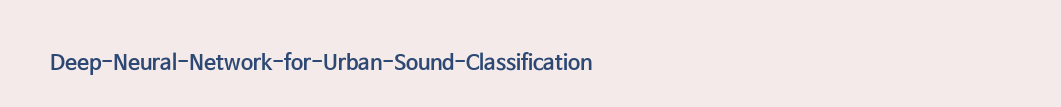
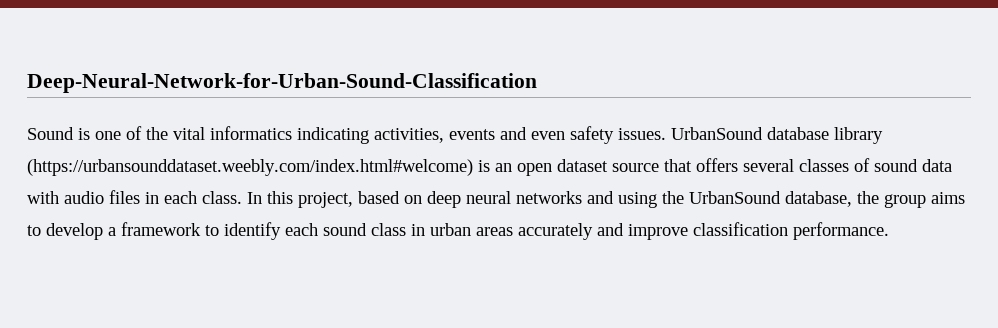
(592, 63) none -> [27,126,883,144] [27,158,952,176] [27,190,965,208] [27,222,889,240] // Sound is one of the vital informatics indicating activities, events and even safety issues. UrbanSound database library (https://urbansounddataset.weebly.com/index.html#welcome) is an open dataset source that offers several classes of sound data with audio files in each class. In this project, based on deep neural networks and using the UrbanSound database, the group aims to develop a framework to identify each sound class in urban areas accurately and improve classification performance.

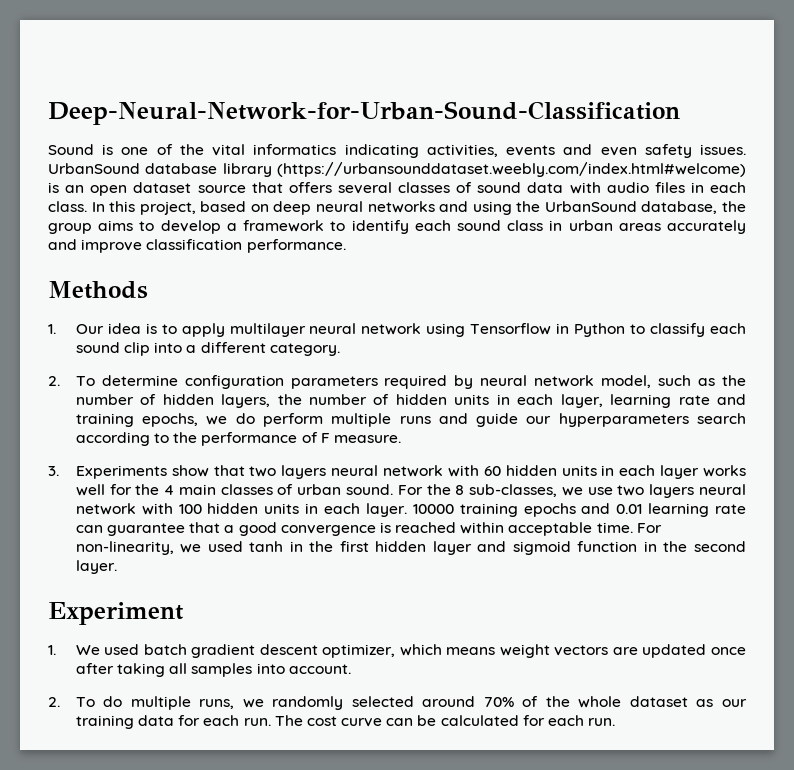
(889, 231) none -> [48,281,148,299] [48,323,747,337] [75,342,340,356] [48,375,746,389] [75,394,746,408] [75,413,747,427] [75,432,401,446] [48,465,747,479] [75,484,747,498] [75,503,747,517] [75,522,662,536] [75,541,746,555] [75,560,117,574] [48,602,184,625] [48,644,746,658] [75,663,351,677] [48,696,747,710] [75,715,616,729] // Methods // 1. Our idea is to apply multilayer neural network using Tensorflow in Python to classify each sound clip into a different category. // 2. To determine configuration parameters required by neural network model, such as the number of hidden layers, the number of hidden units in each layer, learning rate and training epochs, we do perform multiple runs and guide our hyperparameters search according to the performance of F measure. // 3. Experiments show that two layers neural network with 60 hidden units in each layer works well for the 4 main classes of urban sound. For the 8 sub-classes, we use two layers neural network with 100 hidden units in each layer. 10000 training epochs and 0.01 learning rate can guarantee that a good convergence is reached within acceptable time. For non-linearity, we used tanh in the first hidden layer and sigmoid function in the second layer. // Experiment // 1. We used batch gradient descent optimizer, which means weight vectors are updated once after taking all samples into account. // 2. To do multiple runs, we randomly selected around 70% of the whole dataset as our training data for each run. The cost curve can be calculated for each run.

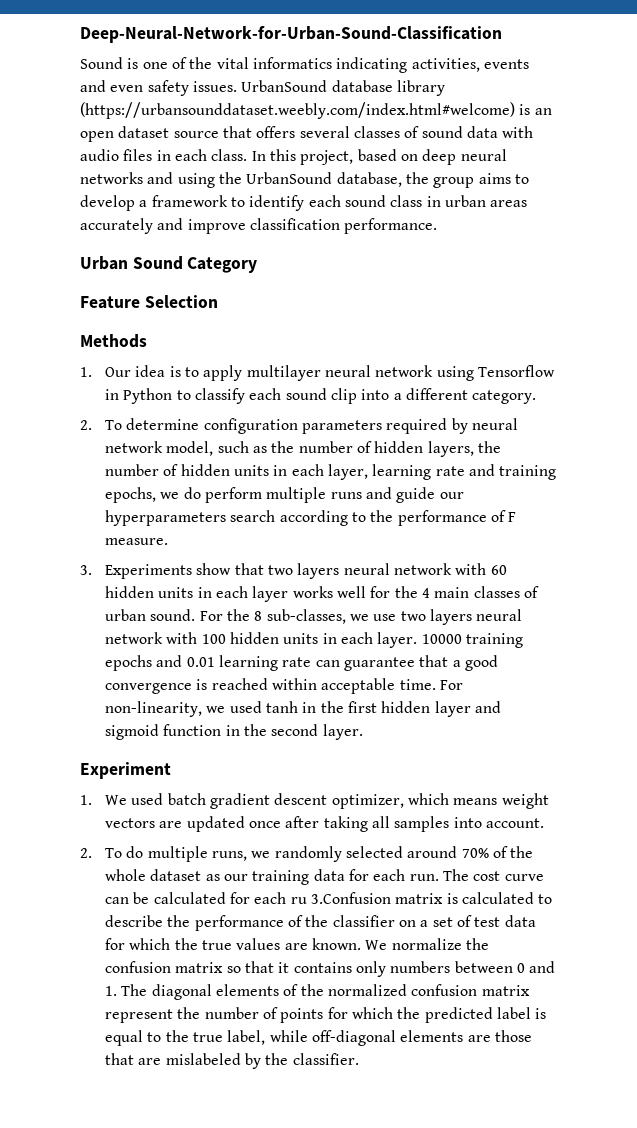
(346, 246) none -> [80,256,258,273] [80,295,218,309] // Urban Sound Category // Feature Selection
[588,718,616,726] run. -> [290,892,553,904] [105,915,536,931] [105,938,489,950] [105,961,556,977] [105,984,530,1000] [105,1007,547,1023] [105,1030,532,1046] [105,1053,359,1069] ru 3.Confusion matrix is calculated to describe the performance of the classifier on a set of test data for which the true values are known. We normalize the confusion matrix so that it contains only numbers between 0 and 1. The diagonal elements of the normalized confusion matrix represent the number of points for which the predicted label is equal to the true label, while off-diagonal elements are those that are mislabeled by the classifier.

